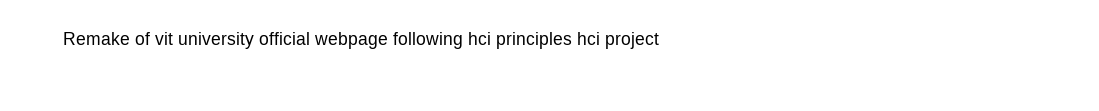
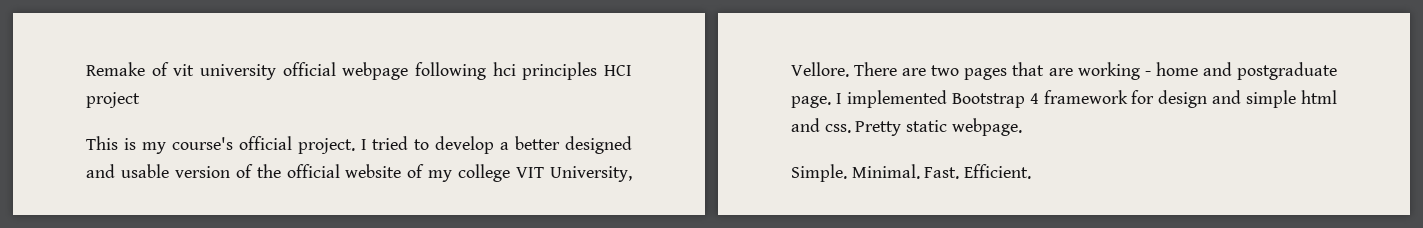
[577,32,600,45] hci -> [604,65,632,76] HCI
(659, 40) none -> [86,136,633,154] [86,164,633,182] [791,62,1337,80] [791,90,1337,108] [791,118,1022,136] [791,164,1032,182] // This is my course's official project. I tried to develop a better designed and usable version of the official website of my college VIT University, Vellore. There are two pages that are working - home and postgraduate page. I implemented Bootstrap 4 framework for design and simple html and css. Pretty static webpage. // Simple. Minimal. Fast. Efficient.

